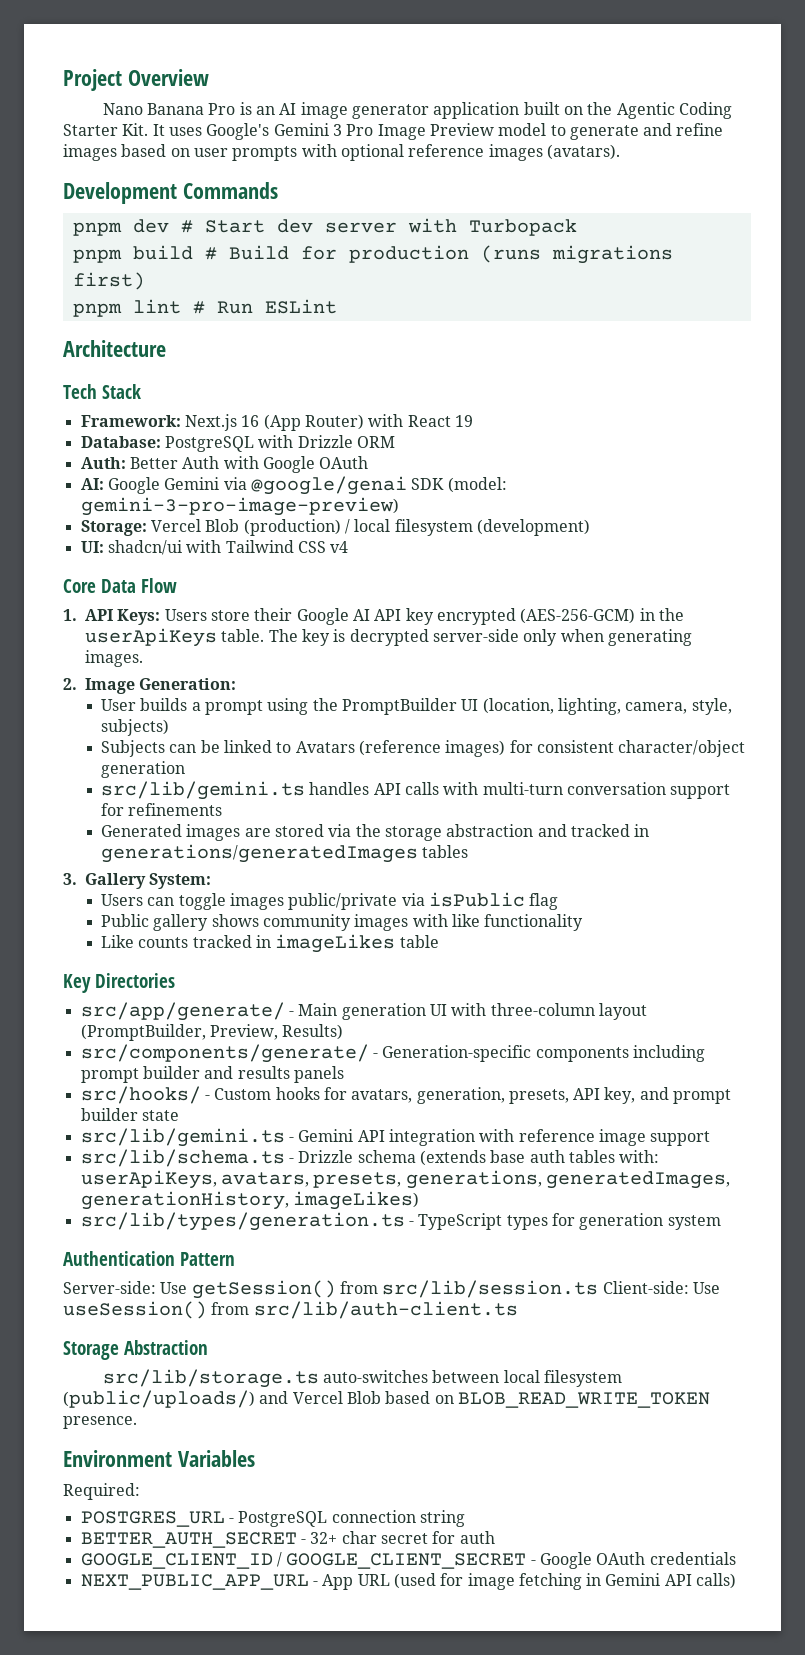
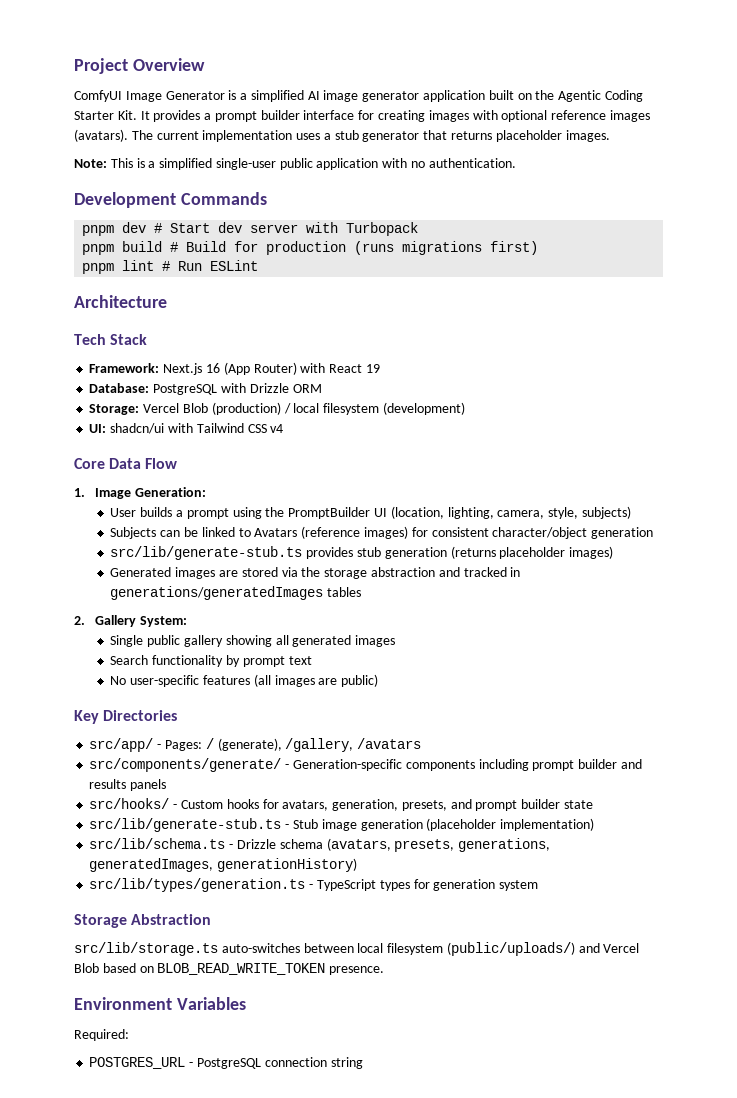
[102,102,276,115] Nano Banana Pro is an -> [74,90,304,102] ComfyUI Image Generator is a simplified
[168,123,724,140] [63,144,298,161] uses Google's Gemini 3 Pro Image Preview model to generate and refine images based on user prompts -> [153,110,469,122] provides a prompt builder interface for creating images
(620, 152) none -> [131,130,610,142] [74,158,516,170] The current implementation uses a stub generator that returns placeholder images. // Note: This is a simplified single-user public application with no authentication.
[80,456,369,473] [80,476,507,495] [80,497,399,516] // Auth: Better Auth with Google OAuth // AI: Google Gemini via @google/genai SDK (model: gemini-3-pro-image-preview) -> (322, 388) none
[85,608,684,625] [85,628,692,647] [85,650,143,667] [63,678,77,690] API Keys: Users store their Google AI API key encrypted (AES-256-GCM) in the userApiKeys table. The key is decrypted server-side only when generating images. // 2. -> (85, 492) none
[101,781,731,800] [101,803,223,816] src/lib/gemini.ts handles API calls with multi-turn conversation support for refinements -> [110,546,614,560] src/lib/generate-stub.ts provides stub generation (returns placeholder images)
[63,873,77,885] 3. -> [74,616,85,625] 2.
[101,892,559,910] [101,914,584,931] [101,934,439,953] [63,973,176,993] [80,1002,647,1021] [80,1024,344,1041] Users can toggle images public/private via isPublic flag // Public gallery shows community images with like functionality // Like counts tracked in imageLikes table // Key Directories // src/app/generate/ - Main generation UI with three-column layout (PromptBuilder, Preview, Results) -> [110,635,396,647] [110,655,312,667] [110,674,379,687] [74,710,178,724] [89,738,422,752] Single public gallery showing all generated images // Search functionality by prompt text // No user-specific features (all images are public) // Key Directories // src/app/ - Pages: / (generate), /gallery, /avatars
[573,1087,636,1104] API key, -> (447, 805) none
[80,1128,711,1147] [80,1149,660,1167] [80,1170,309,1189] src/lib/gemini.ts - Gemini API integration with reference image support // src/lib/schema.ts - Drizzle schema (extends base auth tables with: userApiKeys, avatars, -> [89,818,595,832] [89,838,391,851] src/lib/generate-stub.ts - Stub image generation (placeholder implementation) // src/lib/schema.ts - Drizzle schema (avatars,
[80,1191,419,1210] generationHistory, imageLikes) -> [217,858,358,872] generationHistory)
[63,1251,236,1266] [63,1280,720,1299] [63,1301,518,1319] // Authentication Pattern // Server-side: Use getSession() from src/lib/session.ts Client-side: Use useSession() from src/lib/auth-client.ts -> (539, 885) none
[80,1531,495,1548] [80,1552,736,1569] [80,1573,737,1590] // BETTER_AUTH_SECRET - 32+ char secret for auth // GOOGLE_CLIENT_ID / GOOGLE_CLIENT_SECRET - Google OAuth credentials // NEXT_PUBLIC_APP_URL - App URL (used for image fetching in Gemini API calls) -> (363, 1063) none

